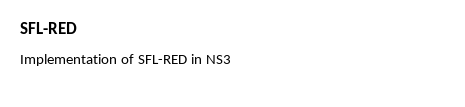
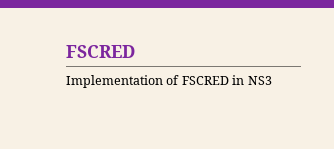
[20,22,77,34] SFL-RED -> [66,45,135,58] FSCRED
[137,55,187,64] SFL-RED -> [181,76,229,85] FSCRED

